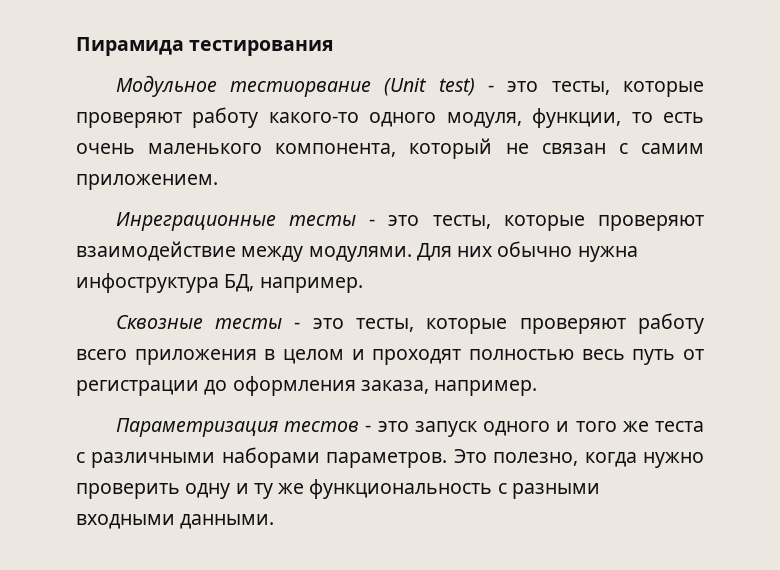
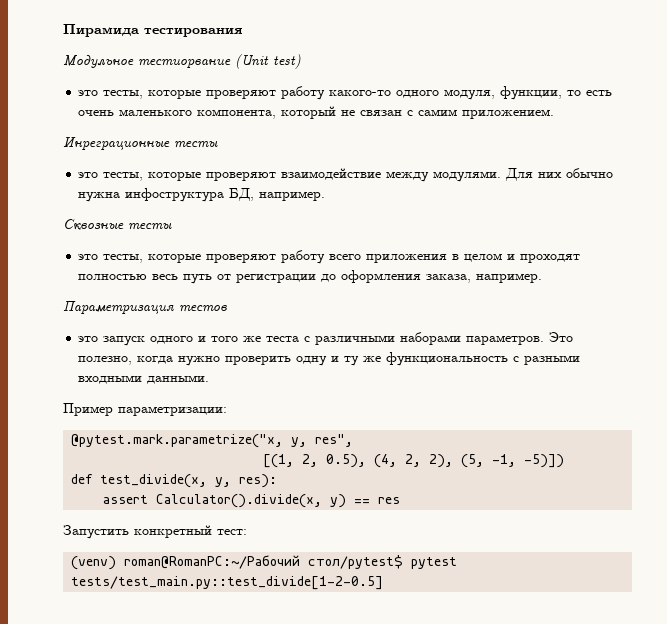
[488,85,495,92] - -> (301, 61) //
[369,219,376,226] - -> (218, 144) //
[294,322,301,329] - -> (172, 226) //
[365,425,372,432] - -> (227, 308) //
(275, 521) none -> [63,403,227,416] [71,434,354,448] [263,454,565,468] [71,474,278,488] [103,494,401,508] [63,525,247,539] [71,555,458,570] [71,576,384,590] // Пример параметризации: // @pytest.mark.parametrize("x, y, res", // [(1, 2, 0.5), (4, 2, 2), (5, -1, -5)]) // def test_divide(x, y, res): // assert Calculator().divide(x, y) == res // Запустить конкретный тест: // (venv) roman@RomanPC:~/Рабочий стол/pytest$ pytest tests/test_main.py::test_divide[1-2-0.5]

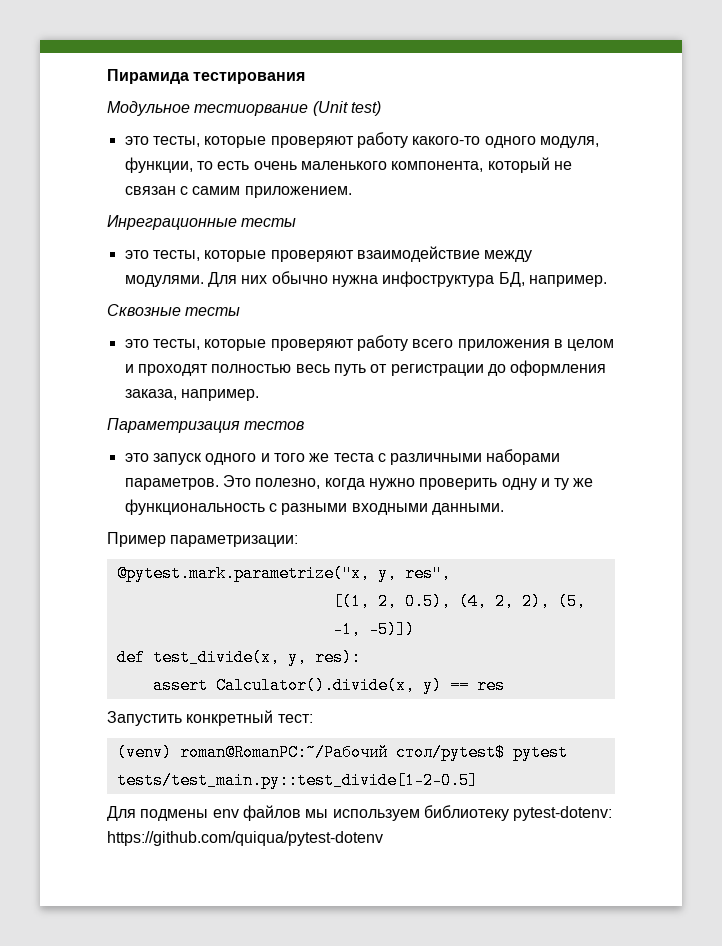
(384, 583) none -> [107,805,613,821] [107,831,383,846] // Для подмены env файлов мы используем библиотеку pytest-dotenv: https://github.com/quiqua/pytest-dotenv

